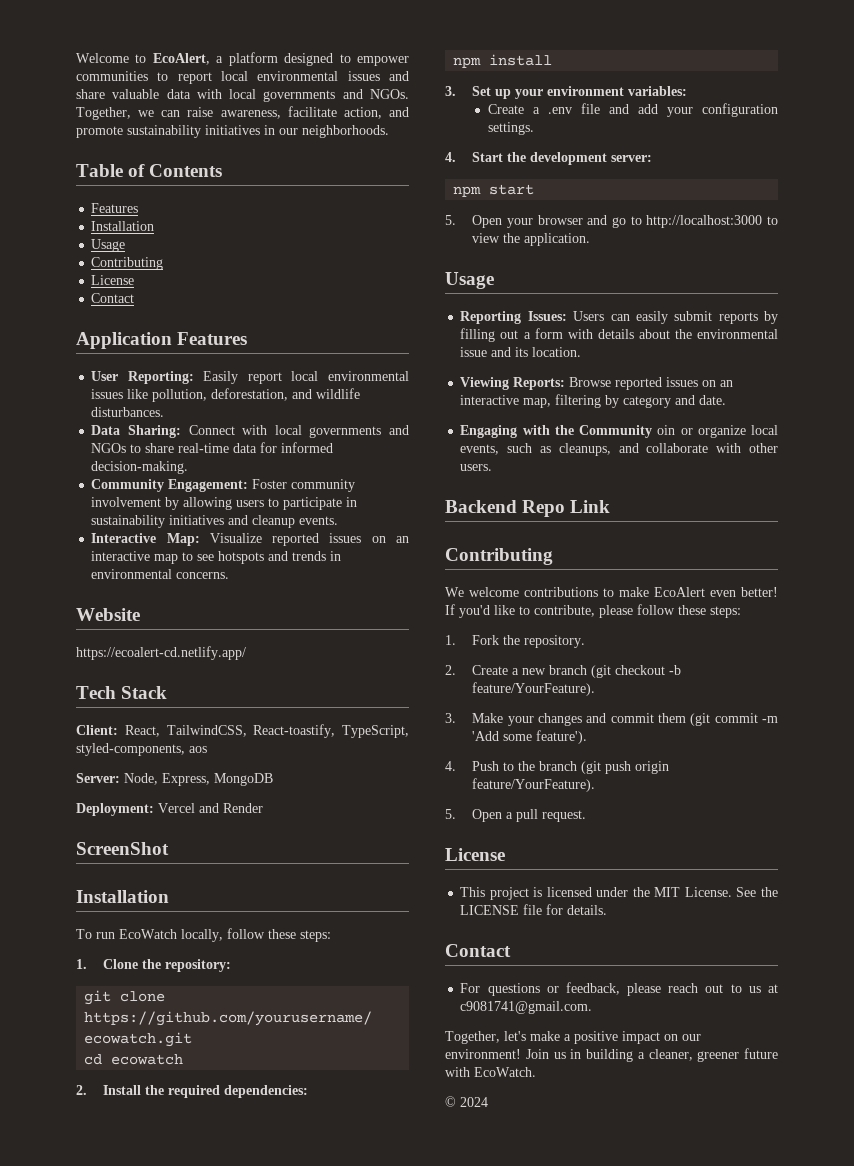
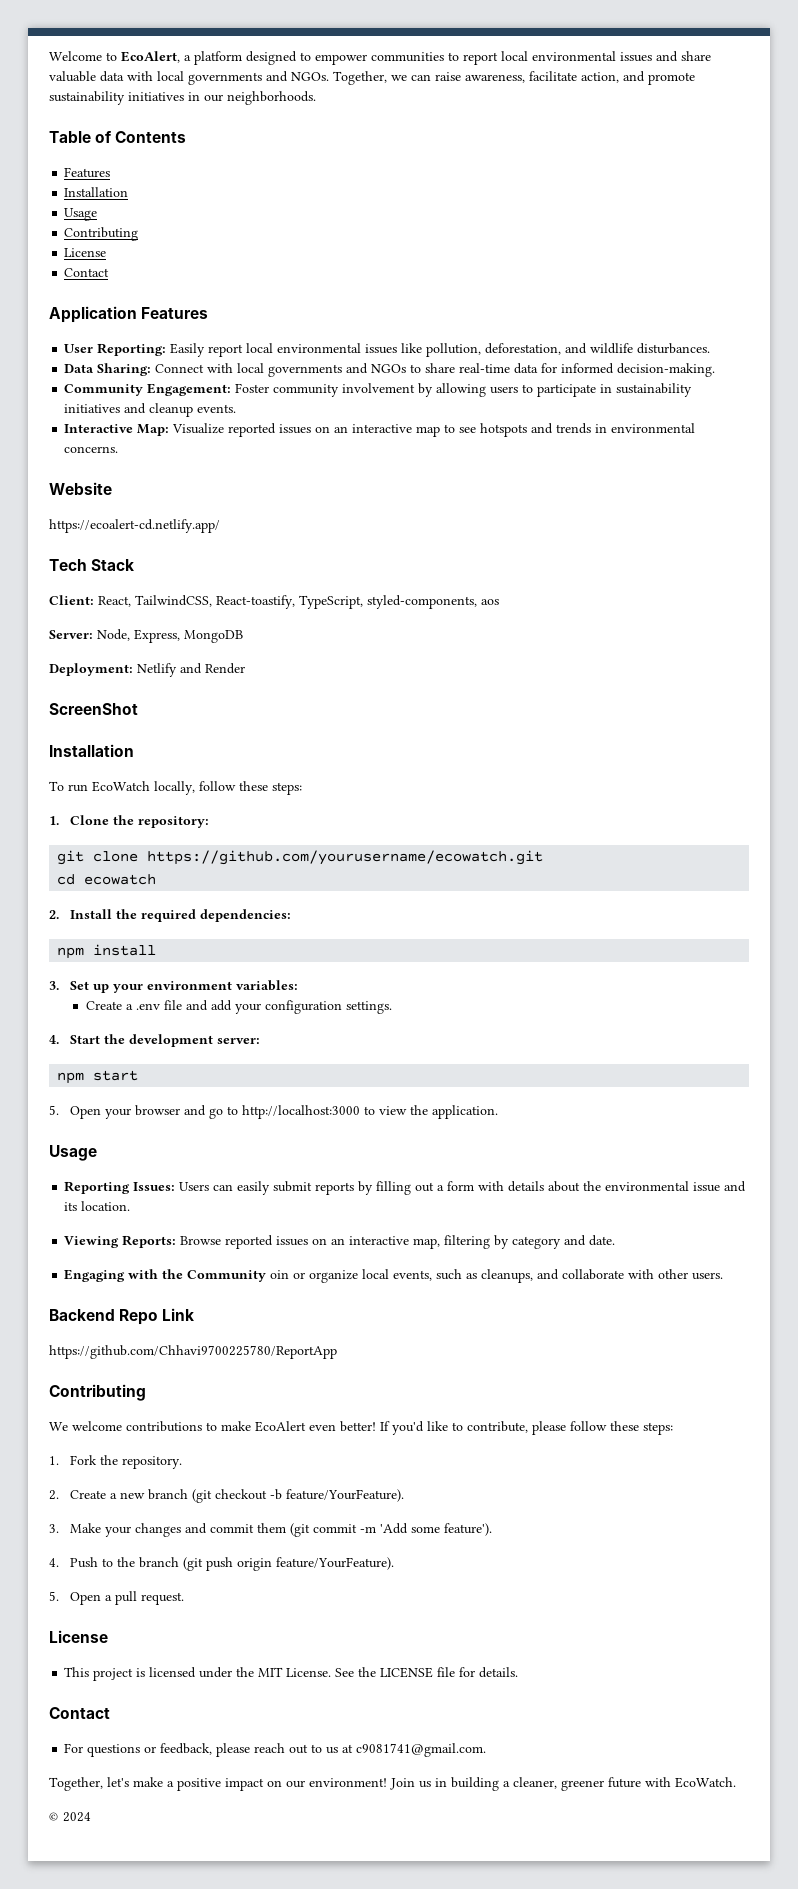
[158,803,195,813] Vercel -> [137,663,177,677] Netlify
(611, 506) none -> [49,1345,337,1359] // https://github.com/Chhavi9700225780/ReportApp

